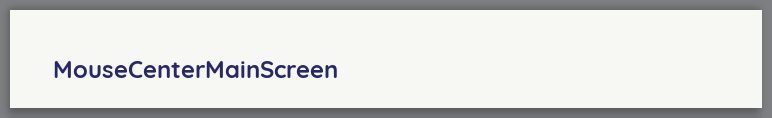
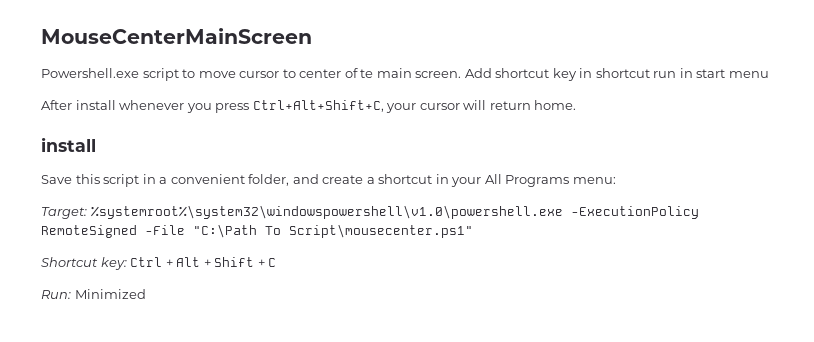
(338, 69) none -> [41,68,769,81] [41,100,577,113] [41,137,96,152] [41,174,616,187] [41,205,699,219] [41,224,473,238] [41,257,277,270] [41,289,146,299] // Powershell.exe script to move cursor to center of te main screen. Add shortcut key in shortcut run in start menu // After install whenever you press Ctrl+Alt+Shift+C, your cursor will return home. // install // Save this script in a convenient folder, and create a shortcut in your All Programs menu: // Target: %systemroot%\system32\windowspowershell\v1.0\powershell.exe -ExecutionPolicy RemoteSigned -File "C:\Path To Script\mousecenter.ps1" // Shortcut key: Ctrl + Alt + Shift + C // Run: Minimized

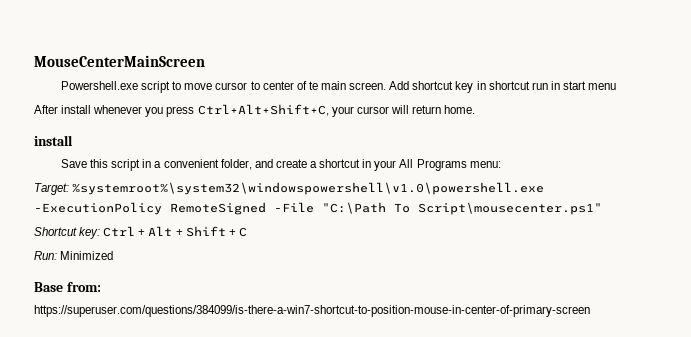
(146, 294) none -> [34,282,101,292] [34,305,590,317] // Base from: // https://superuser.com/questions/384099/is-there-a-win7-shortcut-to-position-mouse-in-center-of-primary-screen

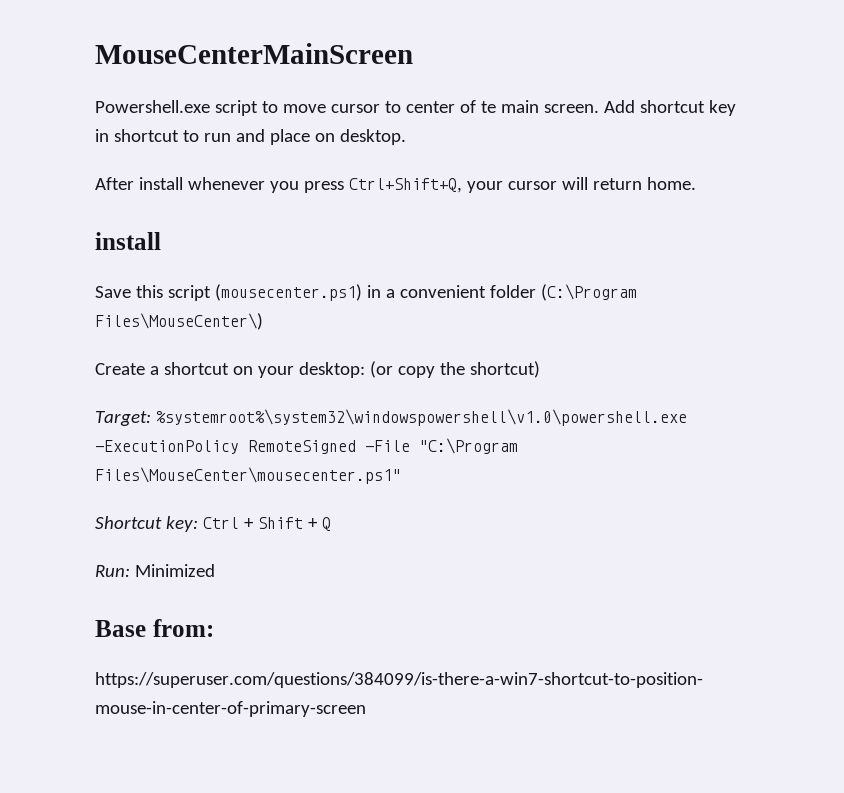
[531,81,617,90] run in start menu -> [182,129,406,145] to run and place on desktop.
[197,104,329,116] Ctrl+Alt+Shift+C, -> [348,178,462,193] Ctrl+Shift+Q,
(141, 165) none -> [214,284,362,301] (mousecenter.ps1)
[220,159,501,171] folder, and create a shortcut in your All Programs menu: -> [489,284,637,301] [95,313,263,330] [95,361,540,378] folder (C:\Program Files\MouseCenter\) // Create a shortcut on your desktop: (or copy the shortcut)
[322,202,602,215] "C:\Path To Script\mousecenter.ps1" -> [419,438,518,454] [95,467,401,484] "C:\Program Files\MouseCenter\mousecenter.ps1"
[148,226,183,236] Alt + -> (254, 523) none
[238,227,247,237] C -> [321,517,331,531] Q

